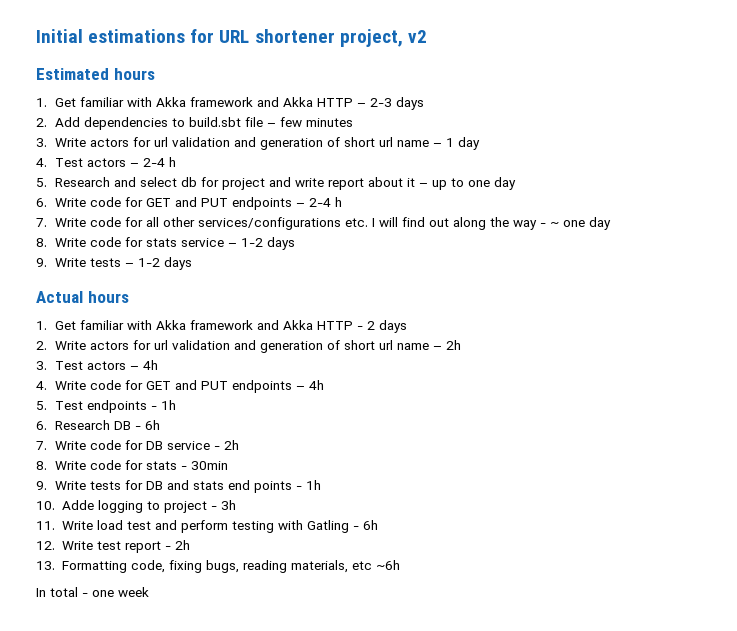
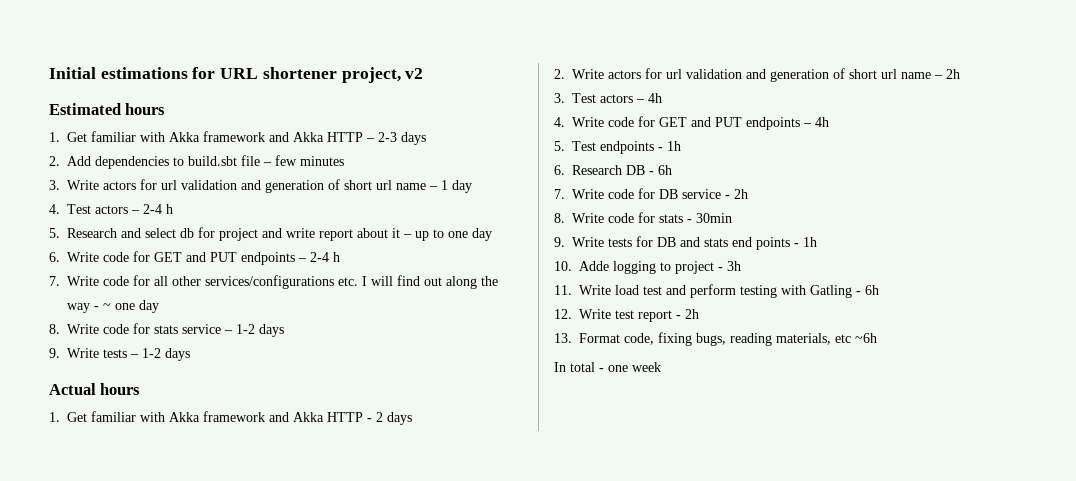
[61,561,127,573] Formatting -> [579,333,620,343] Format

